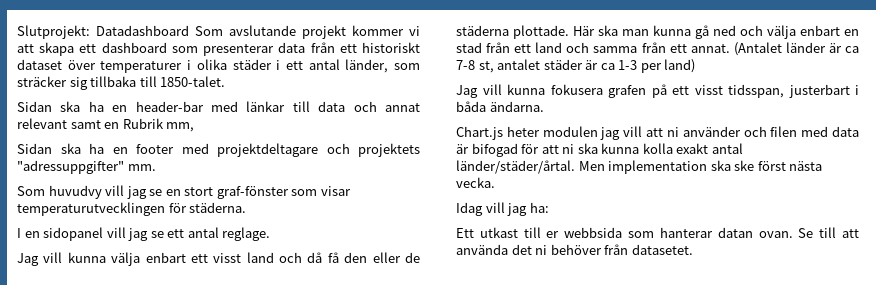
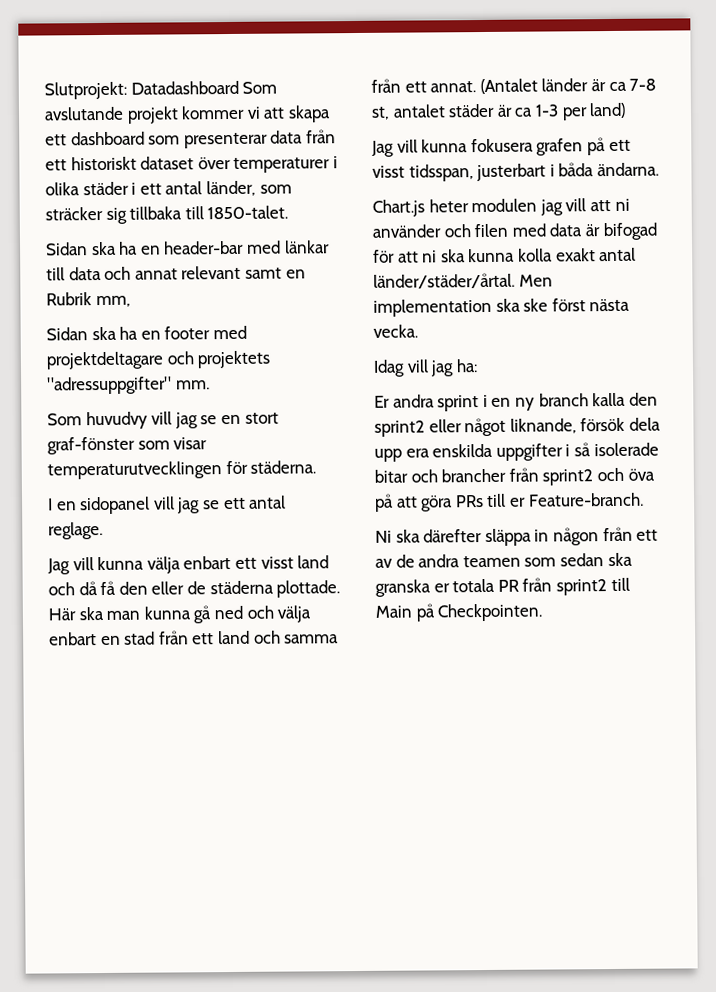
[456,227,859,238] [456,244,693,255] Ett utkast till er webbsida som hanterar datan ovan. Se till att använda det ni behöver från datasetet. -> [374,392,658,412] [374,417,661,437] [374,442,659,462] [374,467,655,486] [374,492,644,512] [375,526,659,547] [375,552,633,568] [375,577,630,597] [375,603,543,622] Er andra sprint i en ny branch kalla den sprint2 eller något liknande, försök dela upp era enskilda uppgifter i så isolerade bitar och brancher från sprint2 och öva på att göra PRs till er Feature-branch. // Ni ska därefter släppa in någon från ett av de andra teamen som sedan ska granska er totala PR från sprint2 till Main på Checkpointen.

